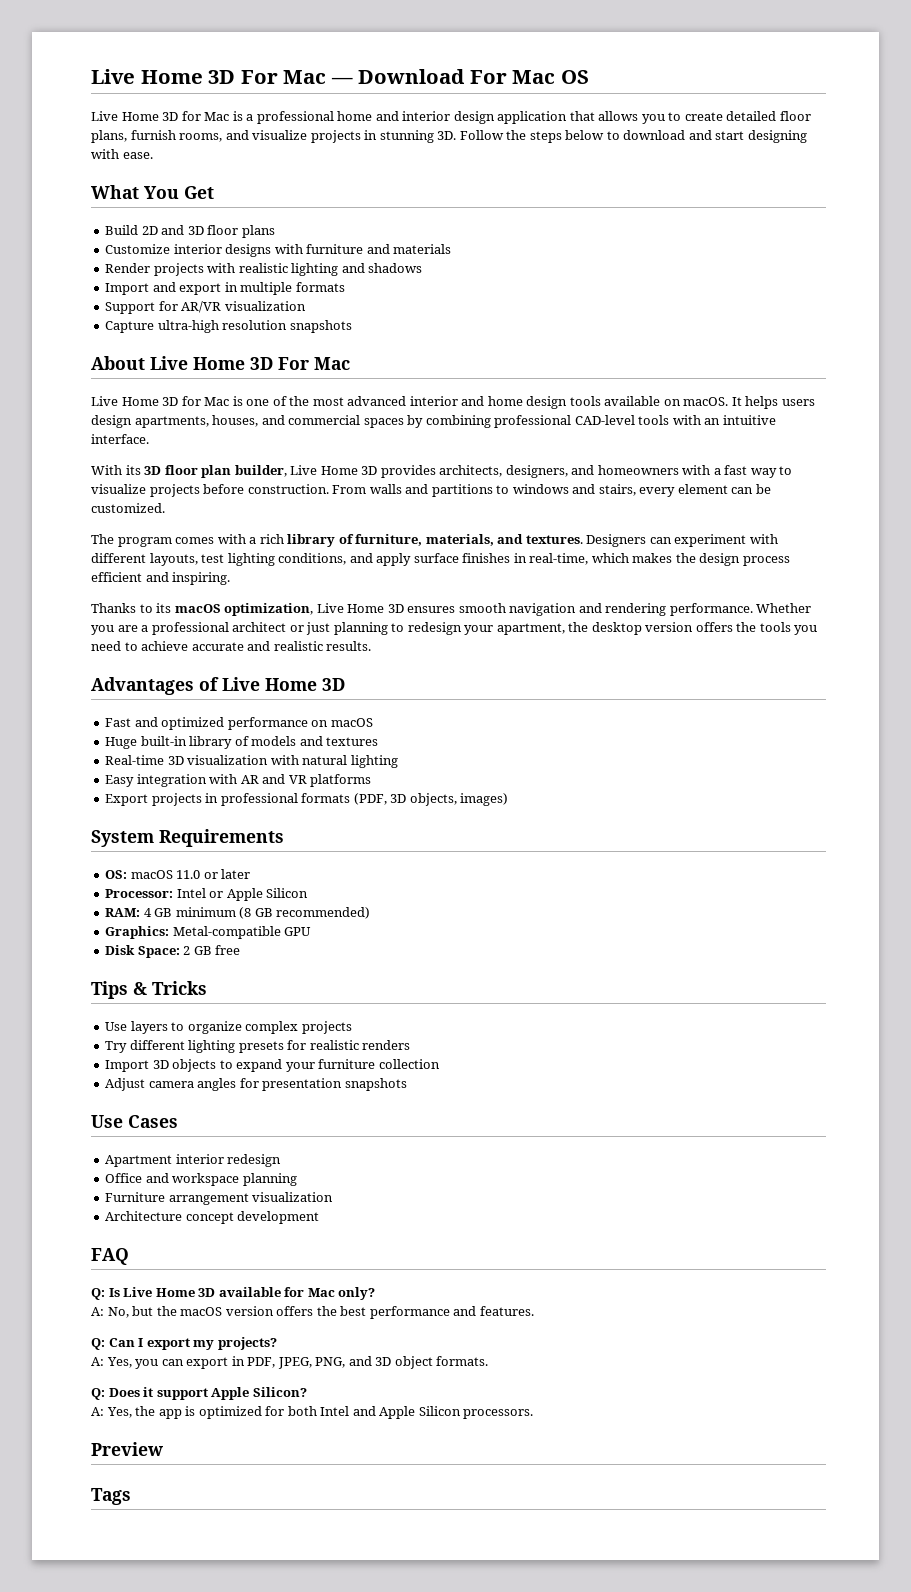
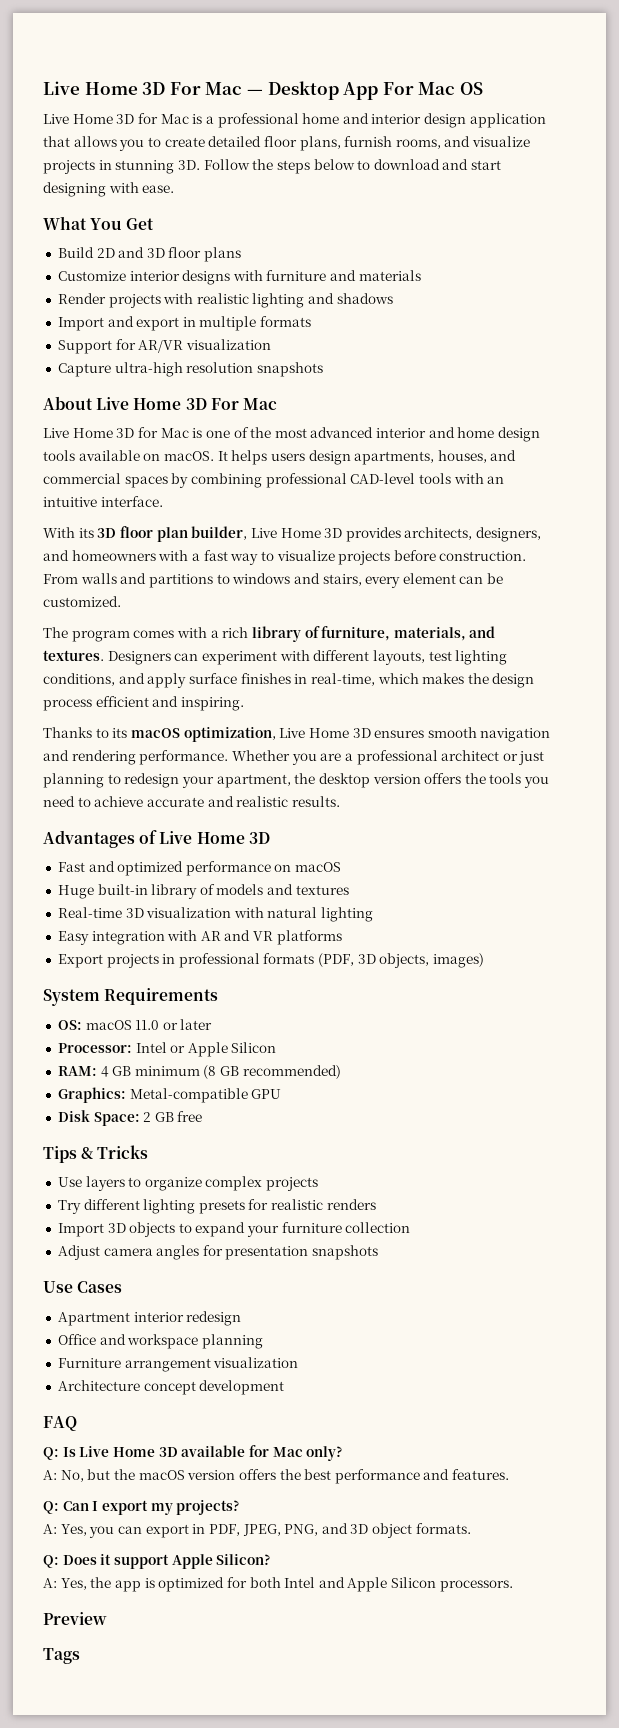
[358,69,466,84] Download -> [267,81,379,100] Desktop App

